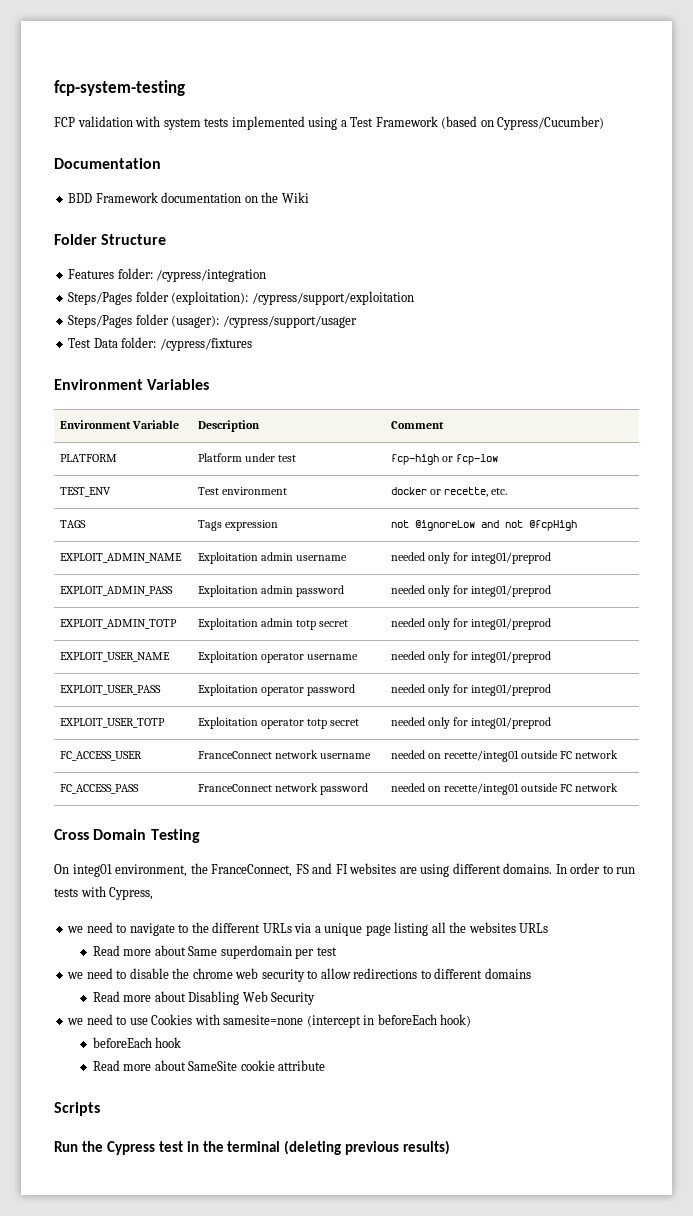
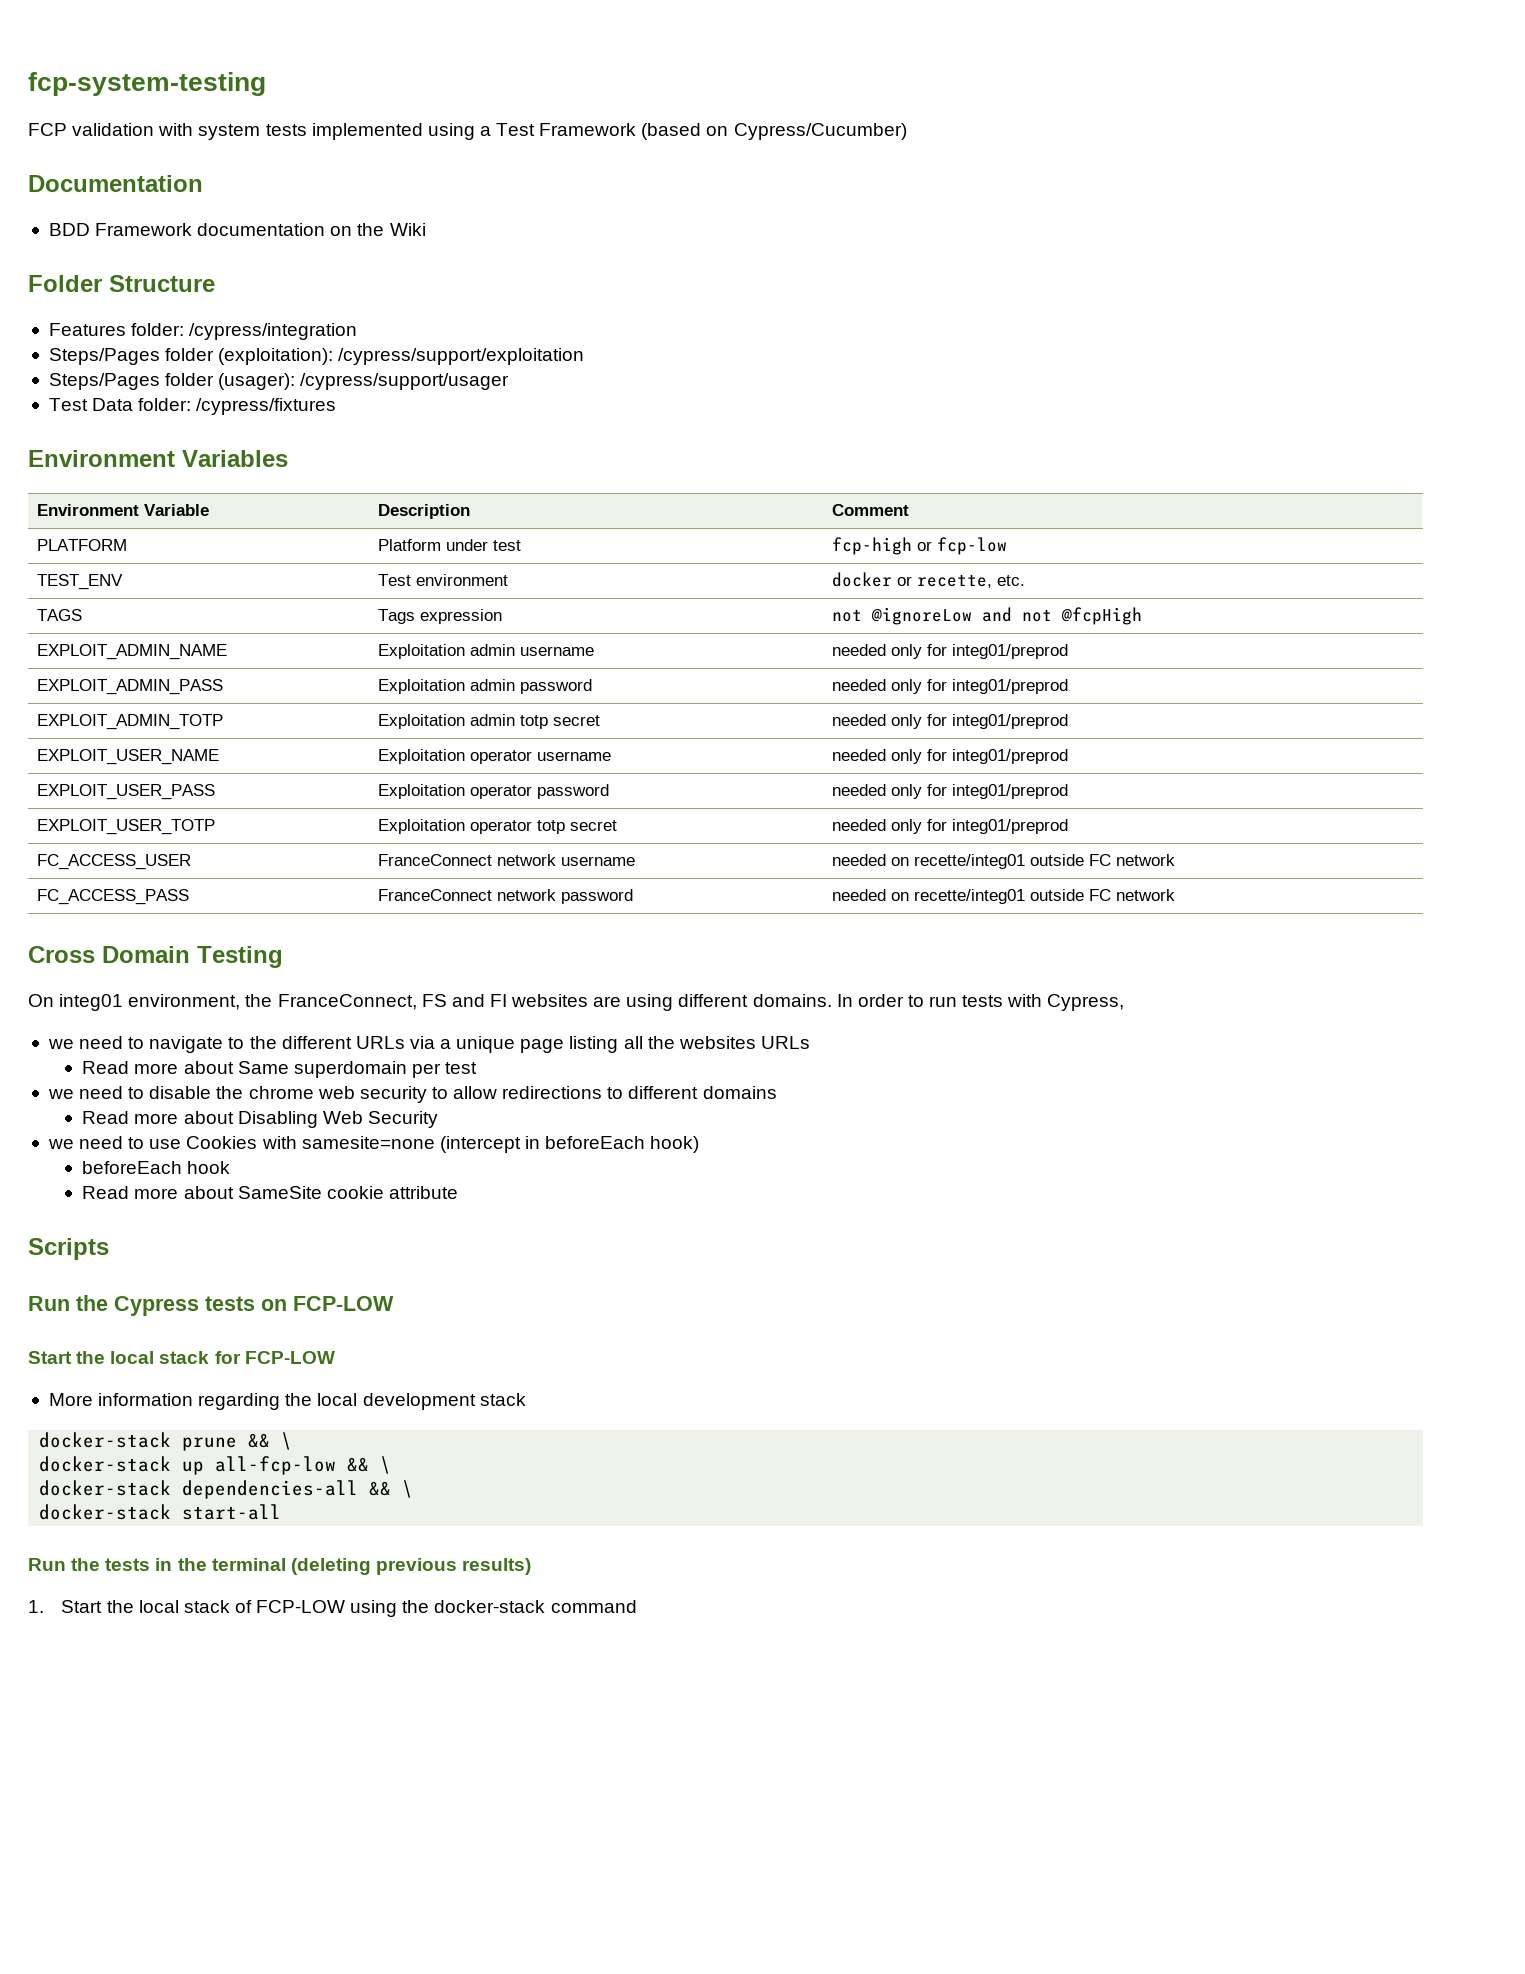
[158,1141,183,1152] test -> [205,1296,394,1311] [28,1351,335,1364] [48,1393,526,1410] [39,1432,293,1451] [39,1456,392,1475] [39,1480,414,1499] [39,1504,282,1520] [28,1558,151,1571] tests on FCP-LOW // Start the local stack for FCP-LOW // More information regarding the local development stack // docker-stack prune && \ // docker-stack up all-fcp-low && \ // docker-stack dependencies-all && \ // docker-stack start-all // Run the tests
(451, 1147) none -> [28,1600,637,1617] // 1. Start the local stack of FCP-LOW using the docker-stack command

